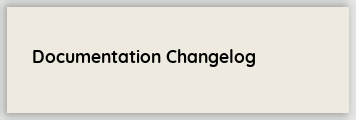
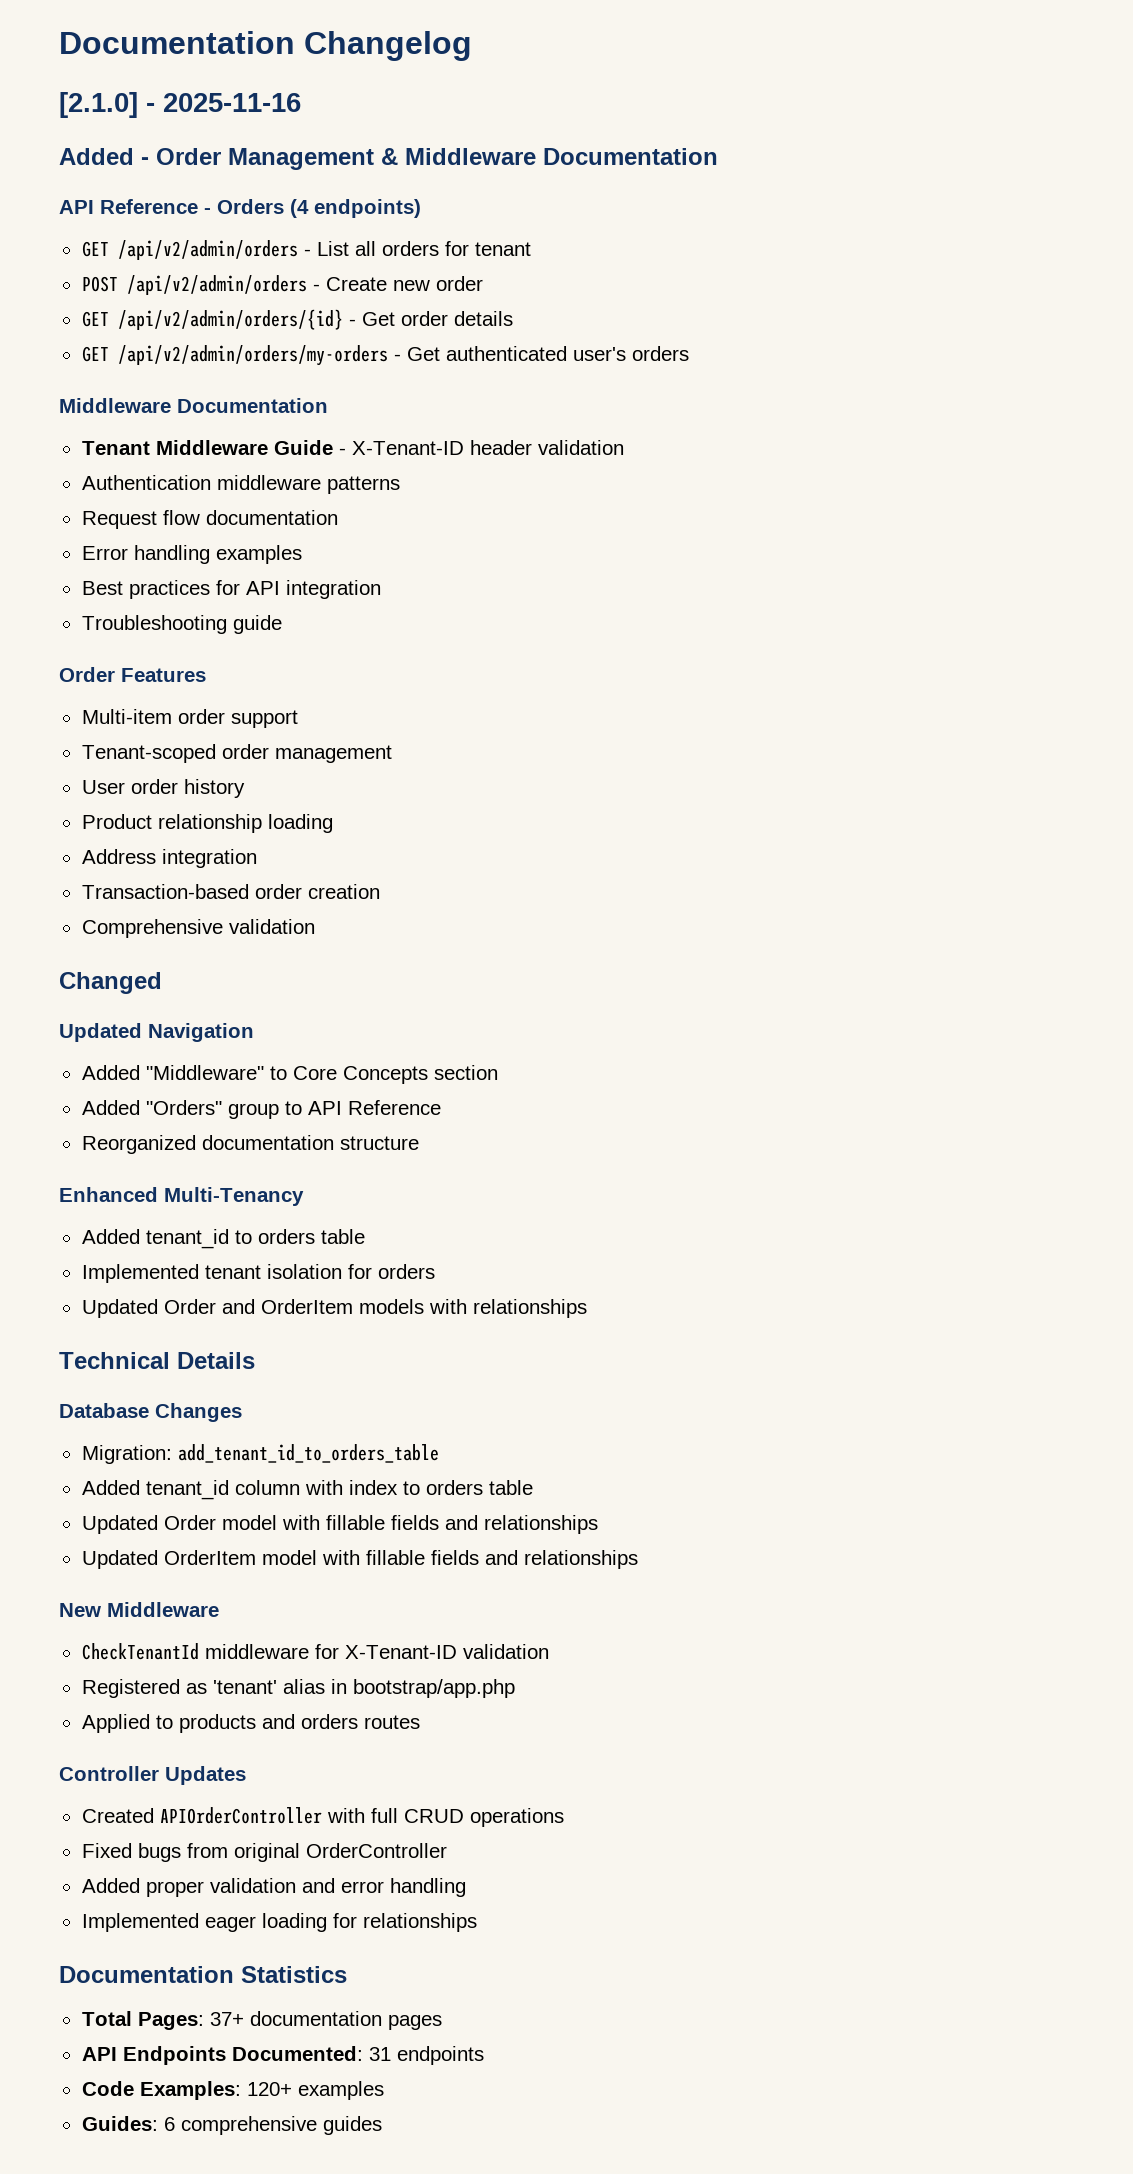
(256, 58) none -> [59,92,301,118] [59,148,718,170] [59,199,421,218] [81,240,531,260] [81,275,483,295] [81,309,513,330] [81,345,689,366] [59,398,328,413] [81,440,624,455] [81,475,400,494] [81,510,338,529] [81,545,302,564] [81,580,381,599] [81,615,282,634] [59,667,206,682] [81,709,298,728] [81,744,392,763] [81,779,245,798] [81,814,333,833] [81,849,257,868] [81,884,380,899] [81,919,315,938] [59,972,162,994] [59,1023,254,1042] [81,1065,498,1084] [81,1100,441,1119] [81,1135,419,1154] [59,1187,304,1206] [81,1229,365,1249] [81,1264,435,1283] [81,1299,587,1318] [59,1352,255,1369] [59,1403,242,1422] [81,1444,439,1464] [81,1480,533,1500] [81,1515,598,1534] [81,1550,638,1569] [59,1602,219,1617] [81,1643,549,1660] [81,1679,515,1698] [81,1714,420,1733] [59,1766,246,1785] [81,1807,564,1827] [81,1843,447,1862] [81,1878,466,1897] [81,1913,477,1932] [59,1966,347,1983] [81,2011,442,2030] [81,2046,484,2065] [81,2081,384,2100] [81,2116,382,2135] // [2.1.0] - 2025-11-16 // Added - Order Management & Middleware Documentation // API Reference - Orders (4 endpoints) // GET /api/v2/admin/orders - List all orders for tenant // POST /api/v2/admin/orders - Create new order // GET /api/v2/admin/orders/{id} - Get order details // GET /api/v2/admin/orders/my-orders - Get authenticated user's orders // Middleware Documentation // Tenant Middleware Guide - X-Tenant-ID header validation // Authentication middleware patterns // Request flow documentation // Error handling examples // Best practices for API integration // Troubleshooting guide // Order Features // Multi-item order support // Tenant-scoped order management // User order history // Product relationship loading // Address integration // Transaction-based order creation // Comprehensive validation // Changed // Updated Navigation // Added "Middleware" to Core Concepts section // Added "Orders" group to API Reference // Reorganized documentation structure // Enhanced Multi-Tenancy // Added tenant_id to orders table // Implemented tenant isolation for orders // Updated Order and OrderItem models with relationships // Technical Details // Database Changes // Migration: add_tenant_id_to_orders_table // Added tenant_id column with index to orders table // Updated Order model with fillable fields and relationships // Updated OrderItem model with fillable fields and relationships // New Middleware // CheckTenantId middleware for X-Tenant-ID validation // Registered as 'tenant' alias in bootstrap/app.php // Applied to products and orders routes // Controller Updates // Created APIOrderController with full CRUD operations // Fixed bugs from original OrderController // Added proper validation and error handling // Implemented eager loading for relationships // Documentation Statistics // Total Pages: 37+ documentation pages // API Endpoints Documented: 31 endpoints // Code Examples: 120+ examples // Guides: 6 comprehensive guides

